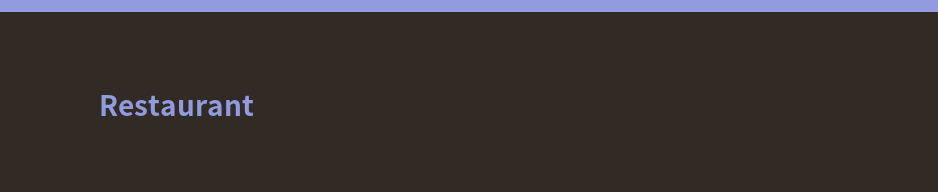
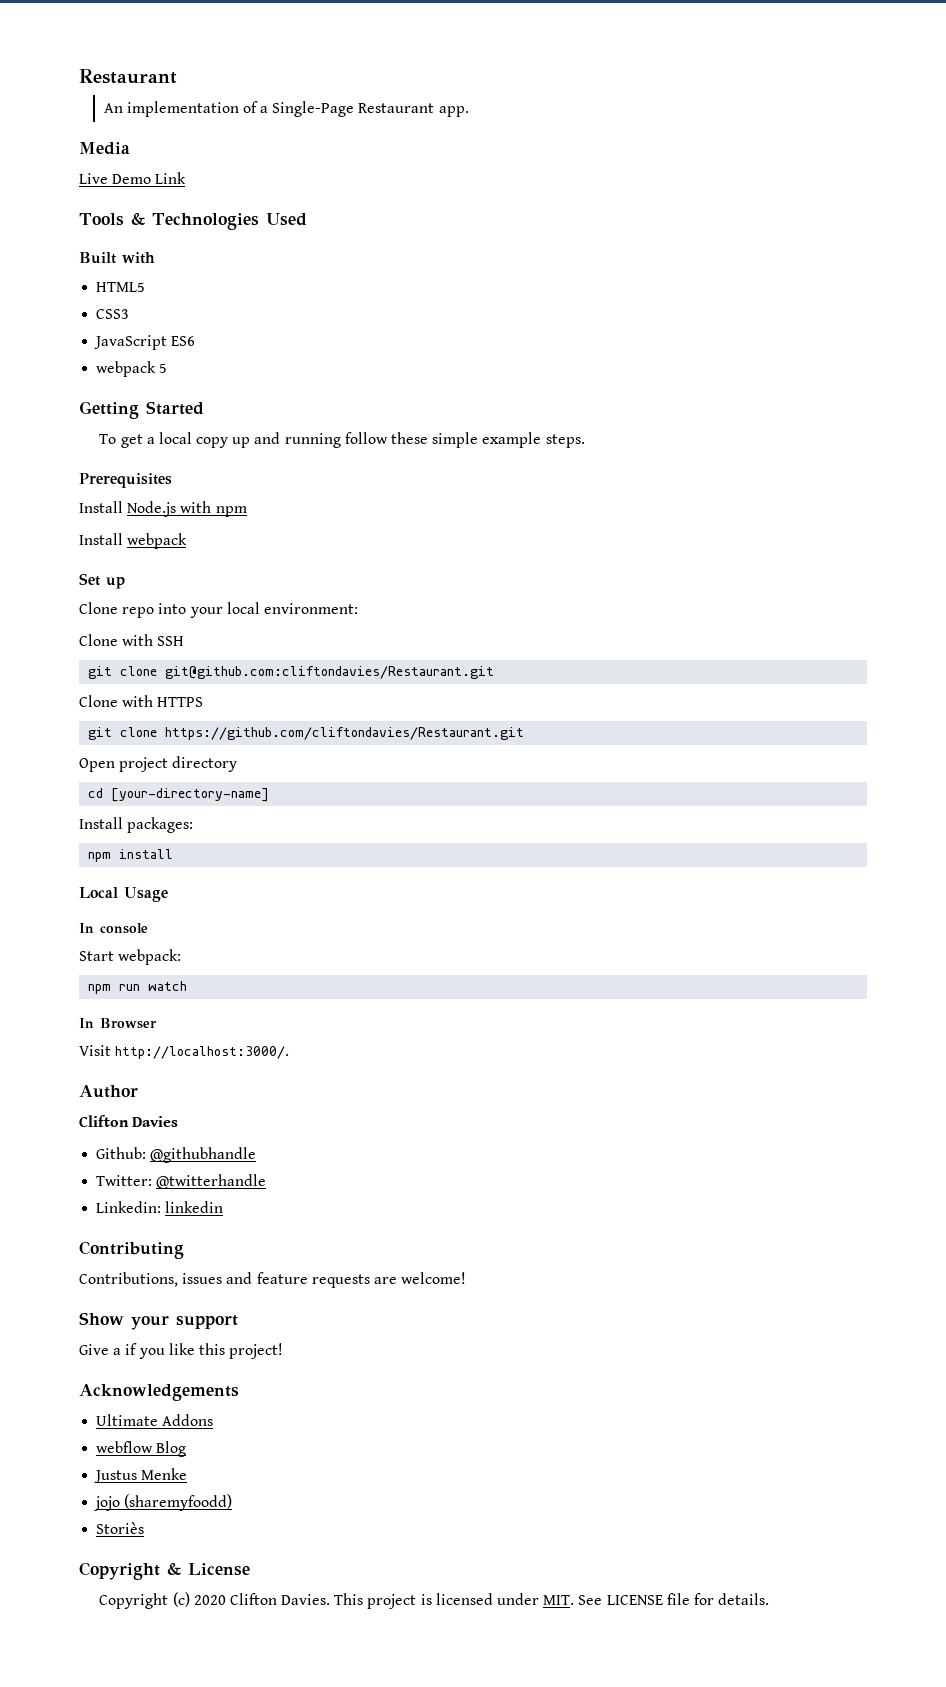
[99,95,254,116] Restaurant -> [79,69,177,84] [103,101,469,117] [79,142,130,155] [79,172,187,184] [79,212,307,230] [79,252,155,264] [96,282,146,292] [96,309,130,319] [94,335,196,350] [96,361,168,377] [79,401,204,419] [99,432,585,448] [79,473,172,488] [79,501,247,517] [79,533,188,549] [79,573,125,589] [79,602,358,618] [79,634,185,646] [88,666,495,679] [79,695,204,707] [88,727,525,740] [79,756,238,772] [88,788,270,802] [79,817,194,833] [88,849,174,862] [79,887,168,902] [79,923,148,934] [79,949,182,965] [88,981,188,994] [79,1018,157,1029] [79,1045,290,1059] [79,1085,138,1098] [79,1115,179,1127] [96,1147,257,1163] [96,1174,267,1189] [96,1201,224,1213] [79,1241,184,1259] [79,1272,467,1288] [79,1312,238,1330] [79,1343,284,1359] [79,1384,239,1401] [96,1414,214,1426] [96,1441,187,1457] [94,1468,188,1483] [94,1494,233,1511] [96,1522,145,1534] [79,1562,250,1580] [99,1592,770,1609] Restaurant // An implementation of a Single-Page Restaurant app. // Media // Live Demo Link // Tools & Technologies Used // Built with // HTML5 // CSS3 // JavaScript ES6 // webpack 5 // Getting Started // To get a local copy up and running follow these simple example steps. // Prerequisites // Install Node.js with npm // Install webpack // Set up // Clone repo into your local environment: // Clone with SSH // git clone git@github.com:cliftondavies/Restaurant.git // Clone with HTTPS // git clone https://github.com/cliftondavies/Restaurant.git // Open project directory // cd [your-directory-name] // Install packages: // npm install // Local Usage // In console // Start webpack: // npm run watch // In Browser // Visit http://localhost:3000/. // Author // Clifton Davies // Github: @githubhandle // Twitter: @twitterhandle // Linkedin: linkedin // Contributing // Contributions, issues and feature requests are welcome! // Show your support // Give a if you like this project! // Acknowledgements // Ultimate Addons // webflow Blog // Justus Menke // jojo (sharemyfoodd) // Storiès // Copyright & License // Copyright (c) 2020 Clifton Davies. This project is licensed under MIT. See LICENSE file for details.

